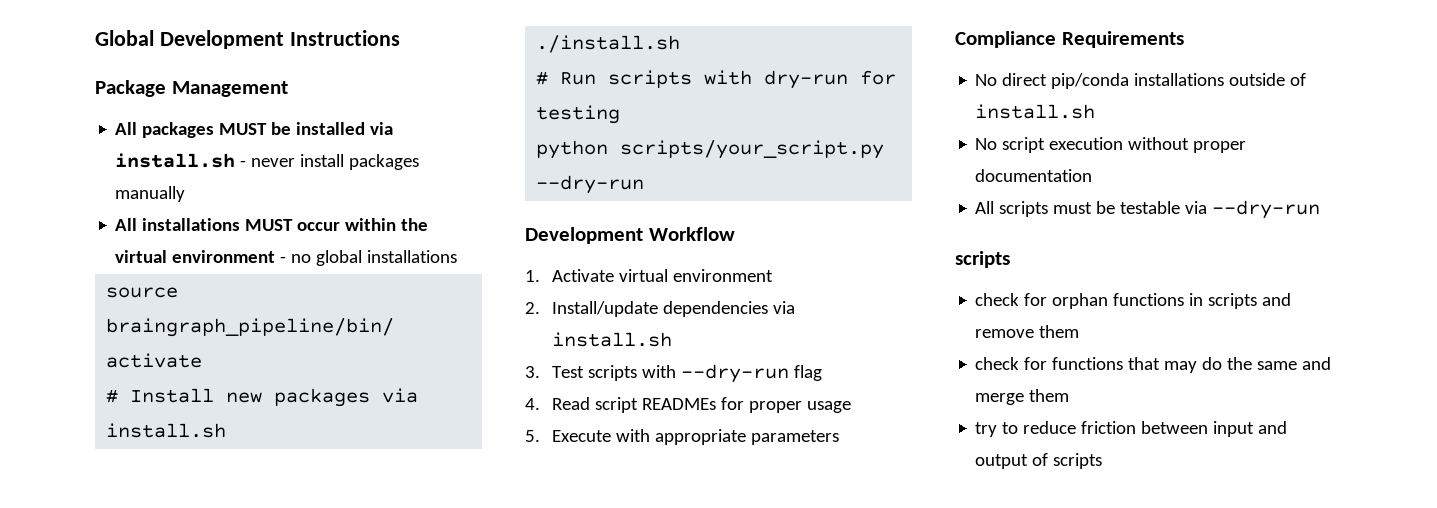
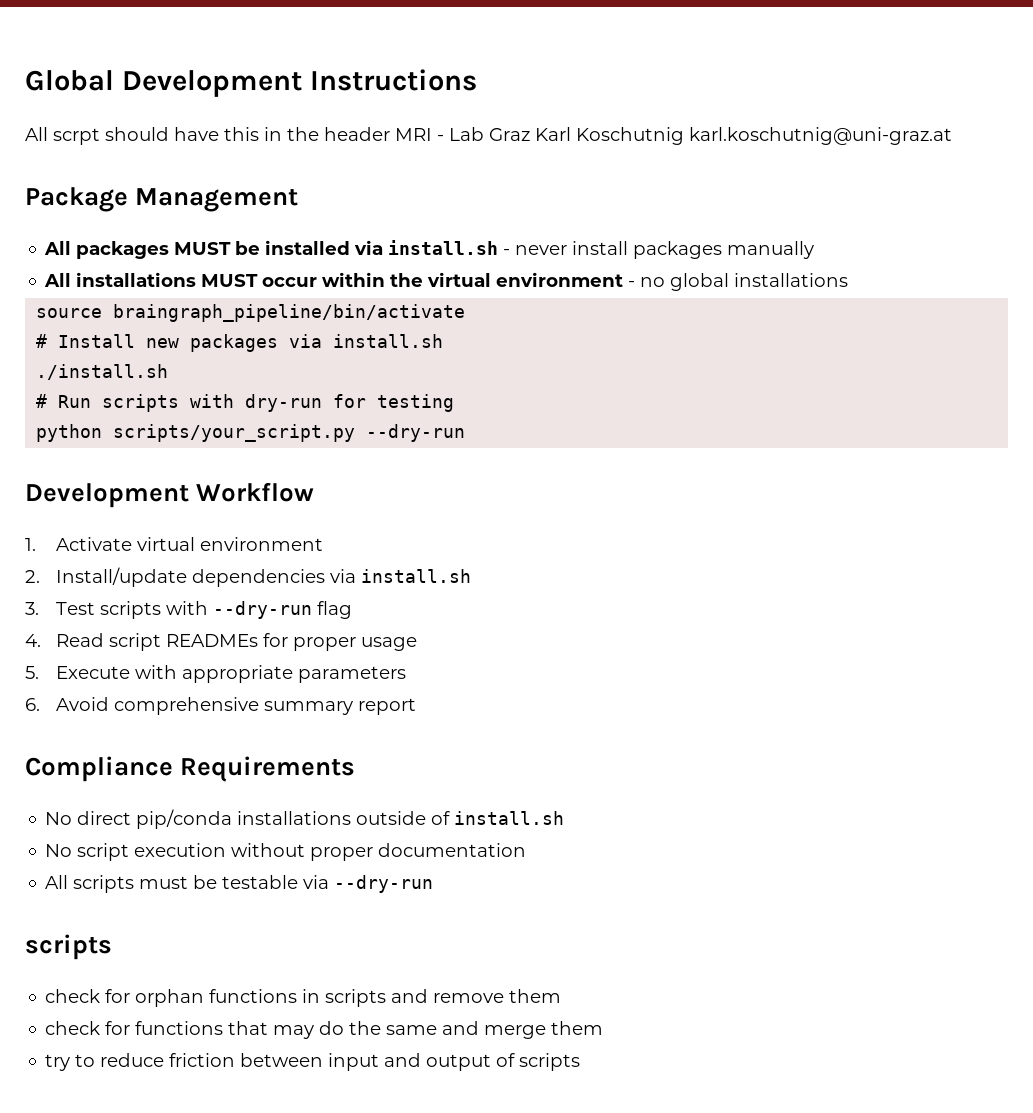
(400, 38) none -> [25,127,952,145] // All scrpt should have this in the header MRI - Lab Graz Karl Koschutnig karl.koschutnig@uni-graz.at
(840, 437) none -> [25,697,416,715] // 6. Avoid comprehensive summary report

